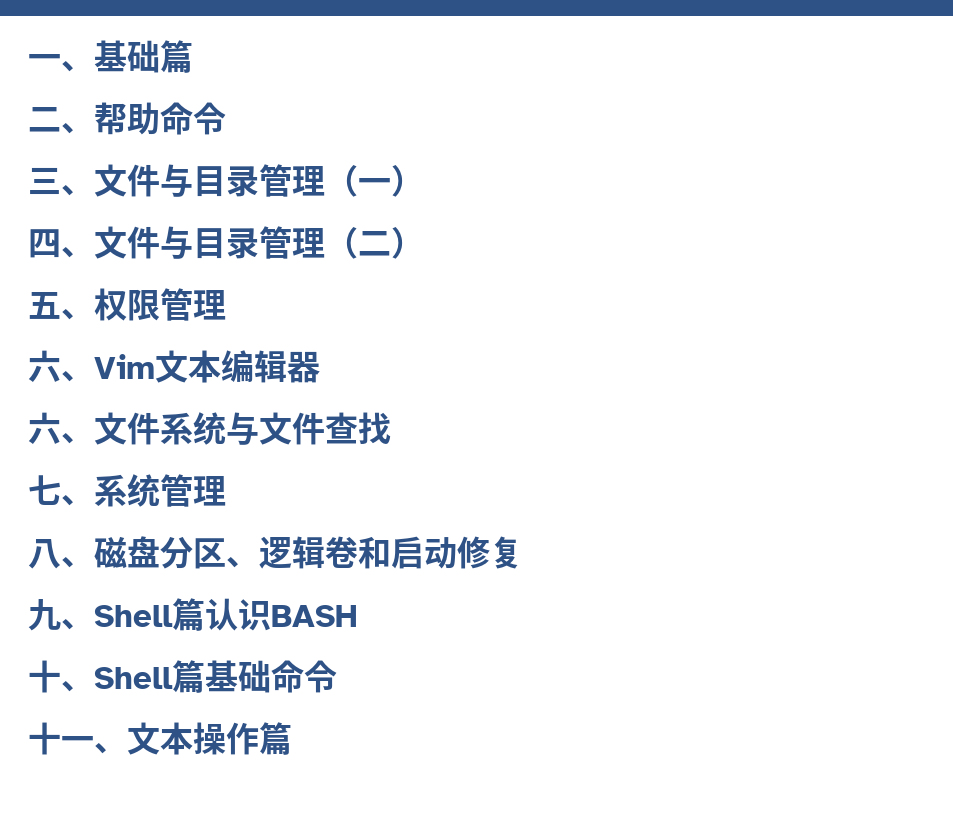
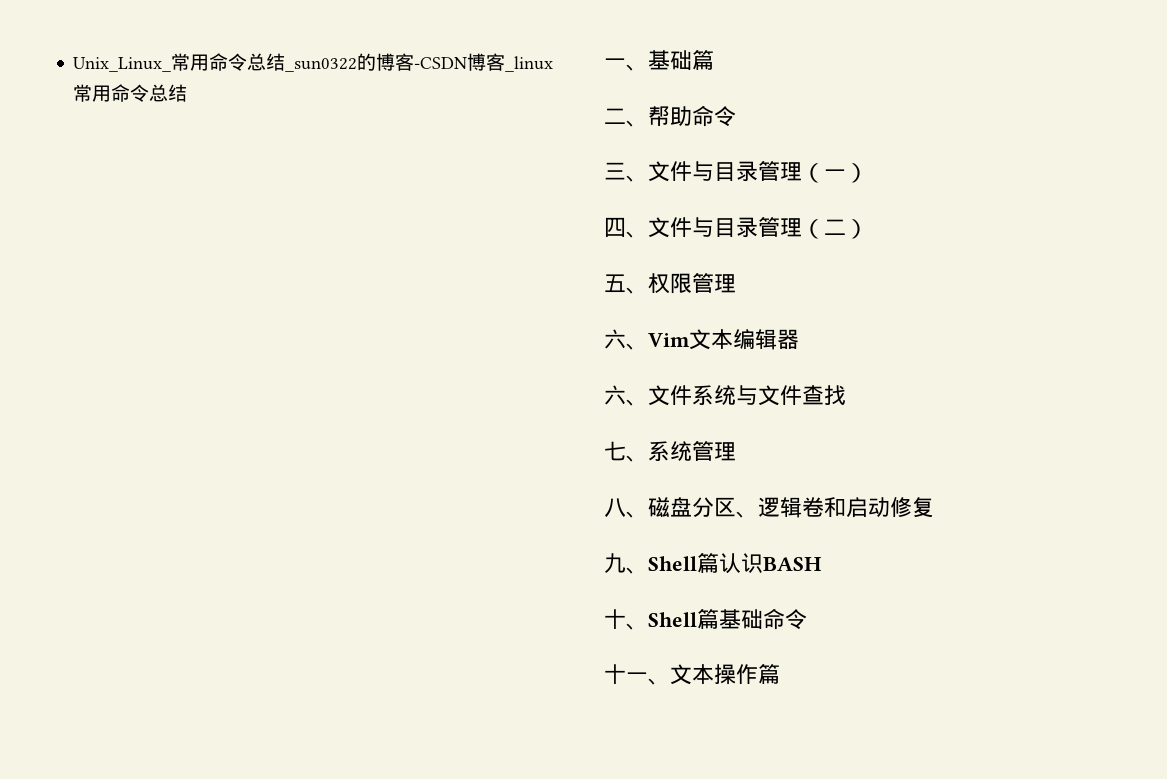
(28, 61) none -> [73,53,554,72] [73,84,188,102] Unix_Linux_常用命令总结_sun0322的博客-CSDN博客_linux常用命令总结 //

